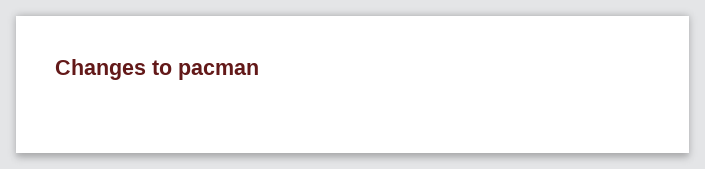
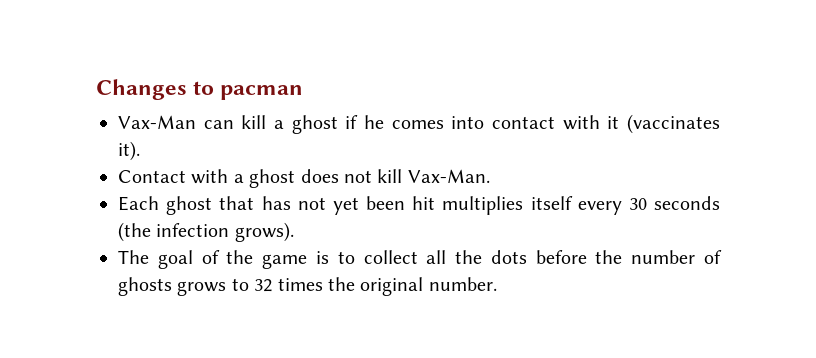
(259, 71) none -> [118,114,721,134] [118,141,140,161] [118,169,490,188] [118,196,720,215] [118,222,294,242] [118,250,722,269] [118,277,497,296] // Vax-Man can kill a ghost if he comes into contact with it (vaccinates it). // Contact with a ghost does not kill Vax-Man. // Each ghost that has not yet been hit multiplies itself every 30 seconds (the infection grows). // The goal of the game is to collect all the dots before the number of ghosts grows to 32 times the original number.

